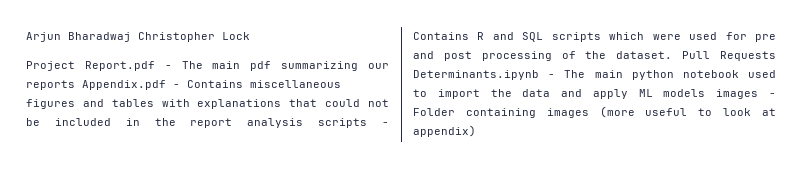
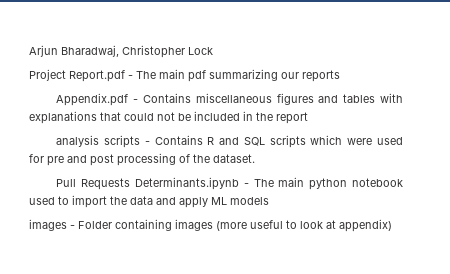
[68,32,131,42] Bharadwaj -> [61,45,119,57] Bharadwaj,
(75, 85) none -> (340, 76) //
(233, 123) none -> (308, 118) //
(673, 55) none -> (255, 158) //
(706, 93) none -> (269, 201) //

